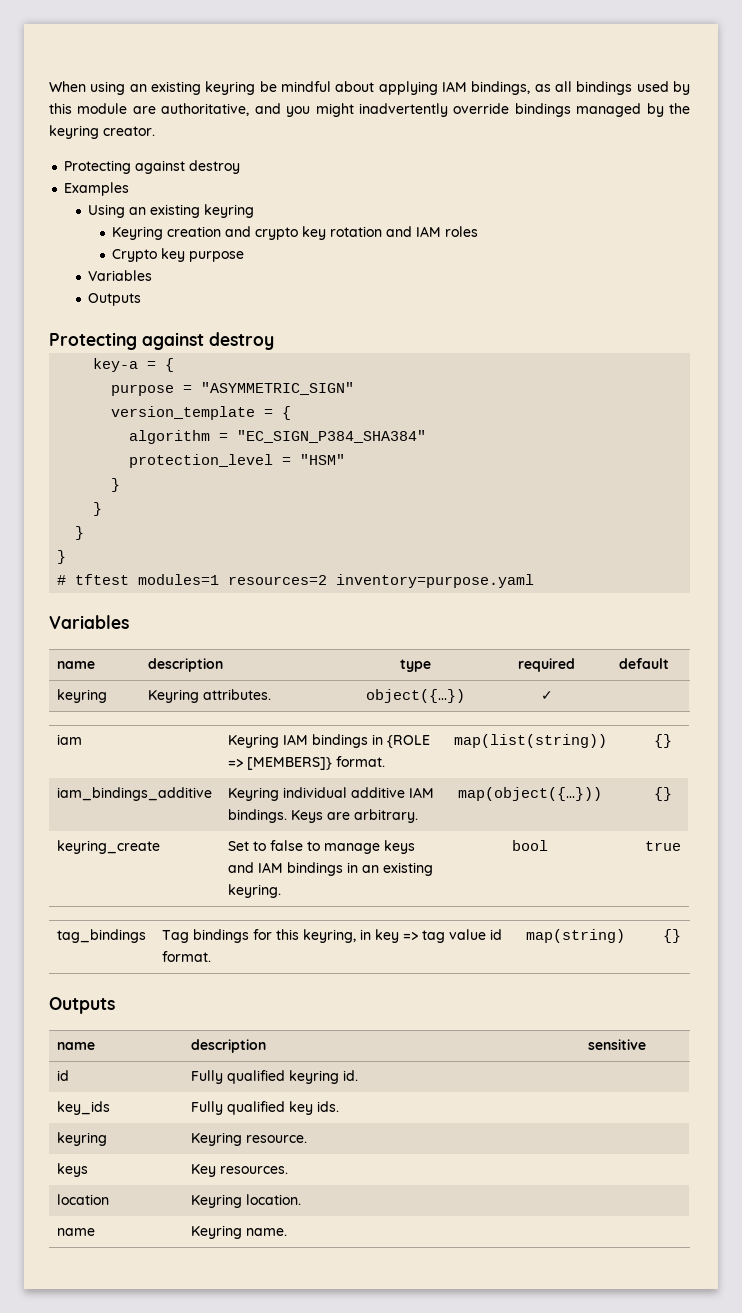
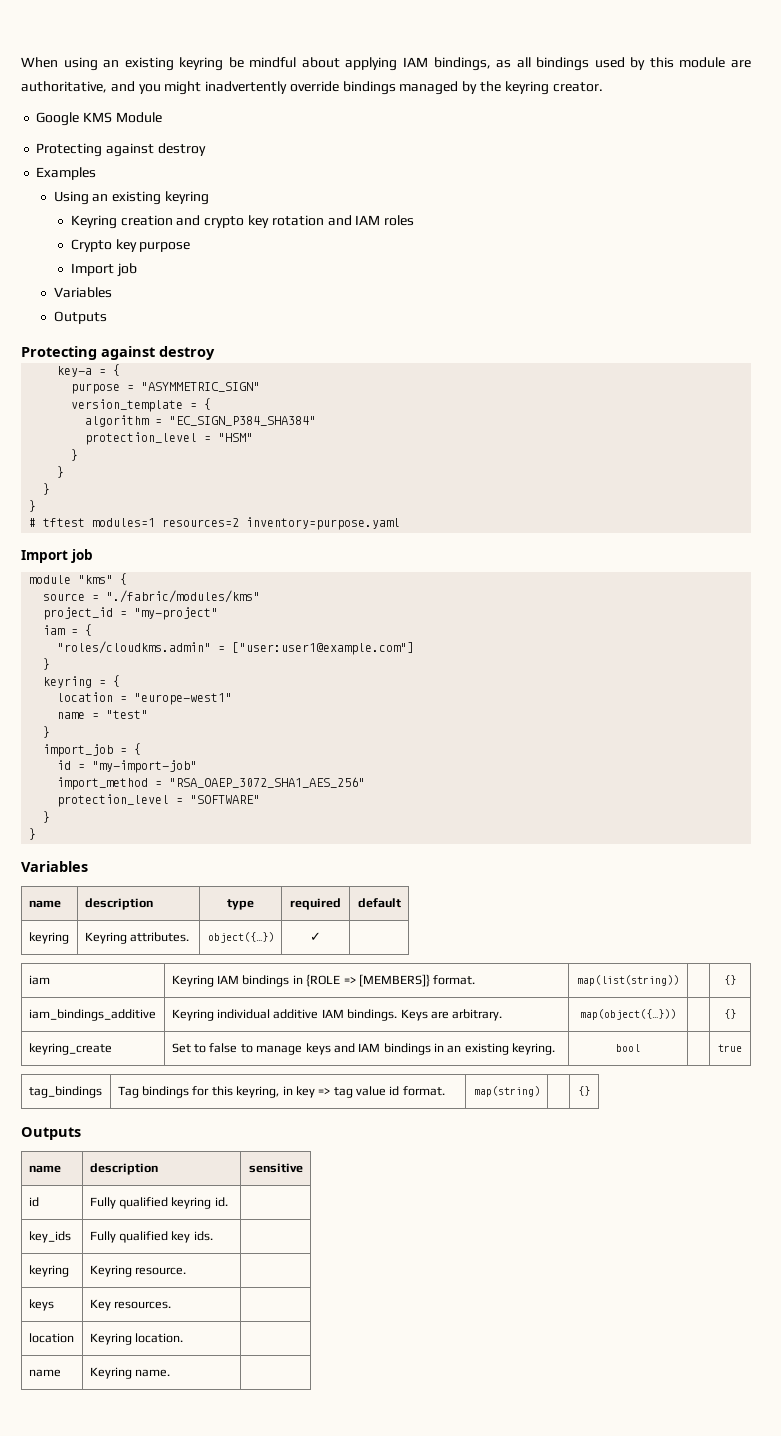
(155, 131) none -> [36,112,162,126] // Google KMS Module
(245, 256) none -> [70,263,137,277] // Import job
(535, 581) none -> [21,549,93,563] [29,573,128,585] [43,590,261,603] [43,607,219,620] [43,624,93,636] [57,641,415,655] [43,658,51,670] [43,675,121,688] [57,692,233,705] [57,710,149,719] [43,726,51,738] [43,743,142,757] [57,760,198,773] [57,777,366,790] [57,794,261,807] [43,811,51,823] [29,828,37,840] // Import job // module "kms" { // source = "./fabric/modules/kms" // project_id = "my-project" // iam = { // "roles/cloudkms.admin" = ["user:user1@example.com"] // } // keyring = { // location = "europe-west1" // name = "test" // } // import_job = { // id = "my-import-job" // import_method = "RSA_OAEP_3072_SHA1_AES_256" // protection_level = "SOFTWARE" // } // }

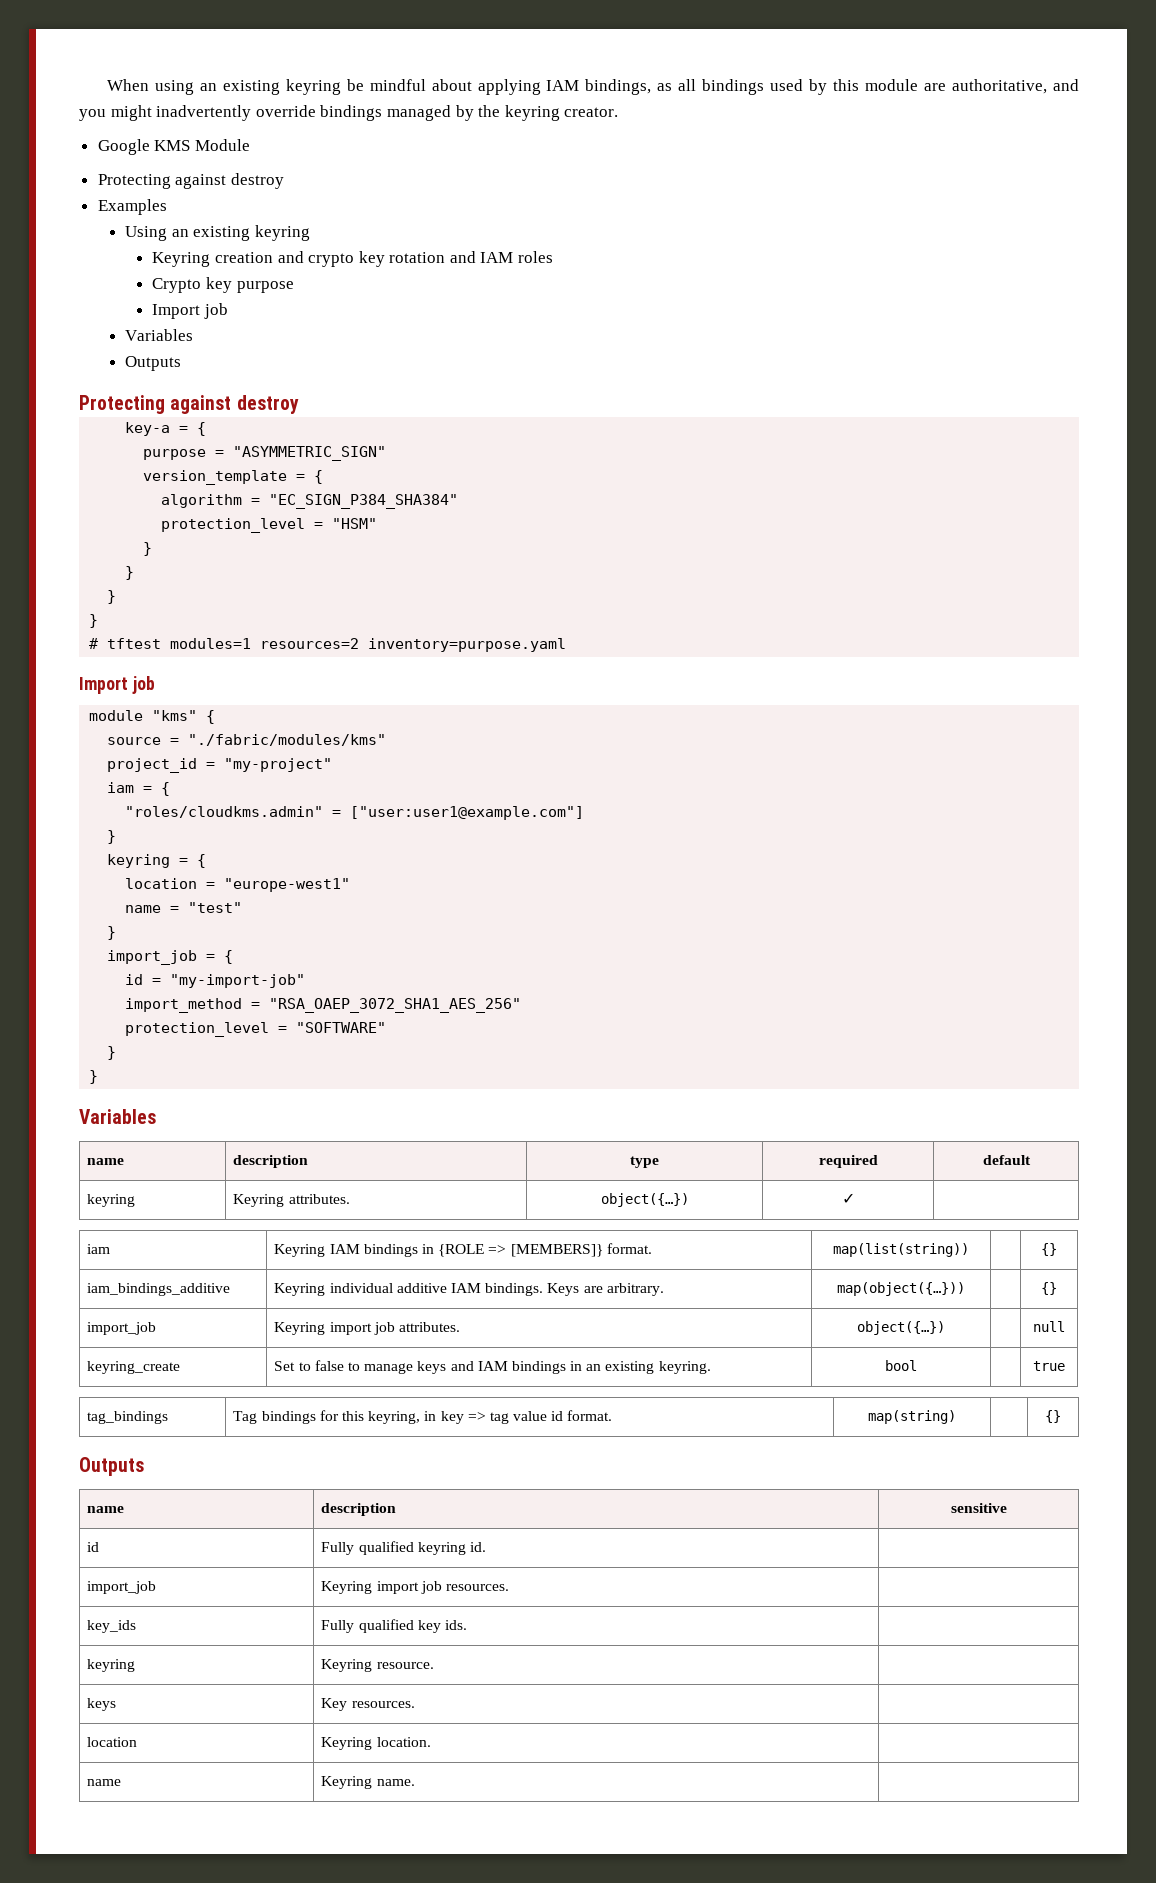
(736, 1014) none -> [87,1322,157,1335] [274,1322,460,1335] [857,1321,946,1335] [1033,1321,1065,1332] // import_job | Keyring import job attributes. | object({…}) | | null
(228, 1202) none -> [87,1581,157,1594] [321,1581,509,1594] // import_job | Keyring import job resources. |

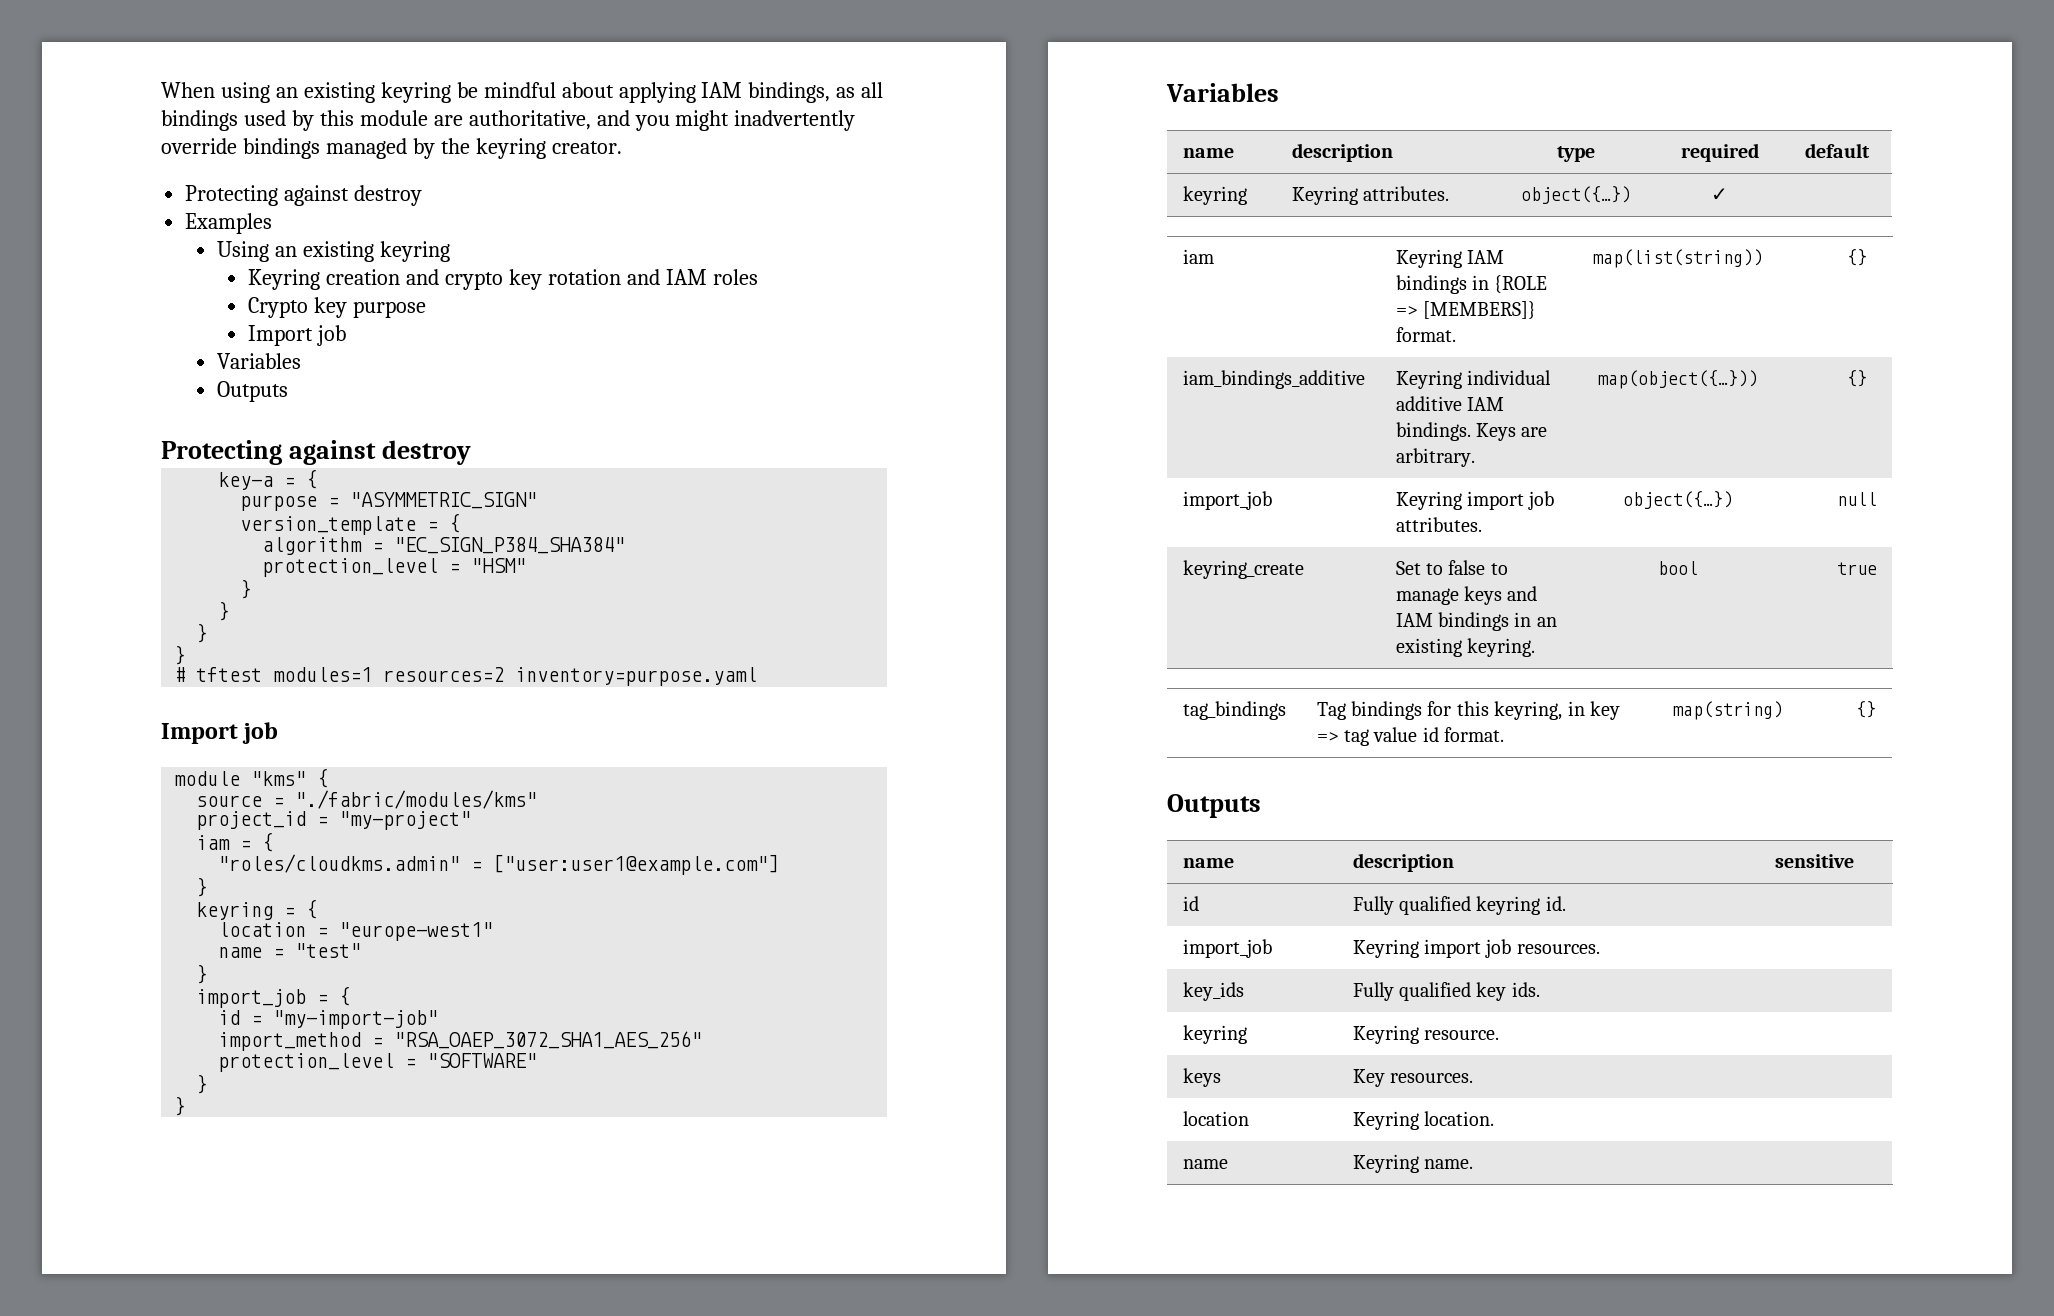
[97,139,250,155] // Google KMS Module -> (622, 147) none

